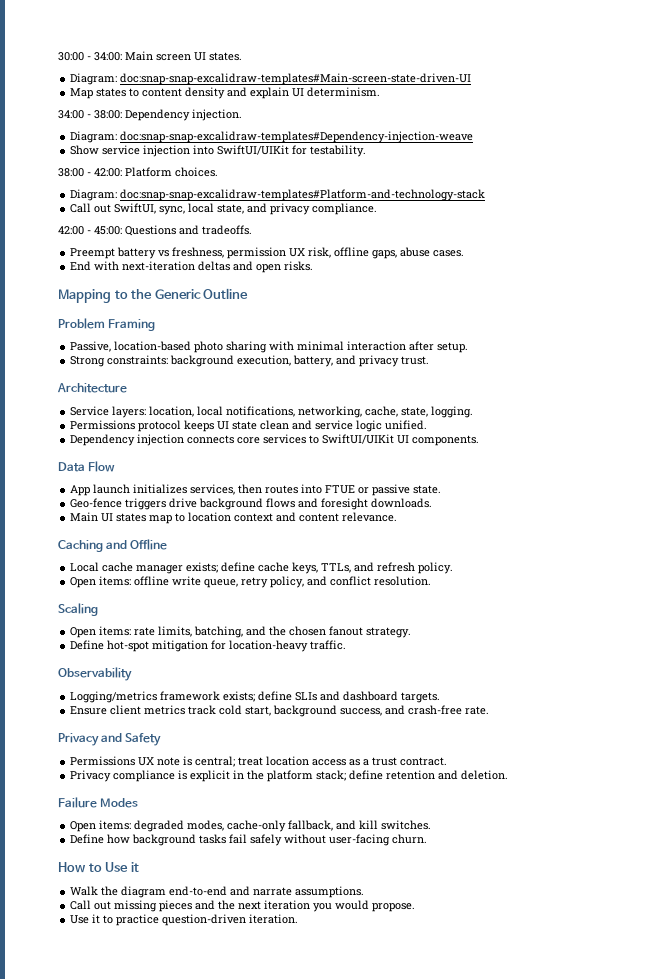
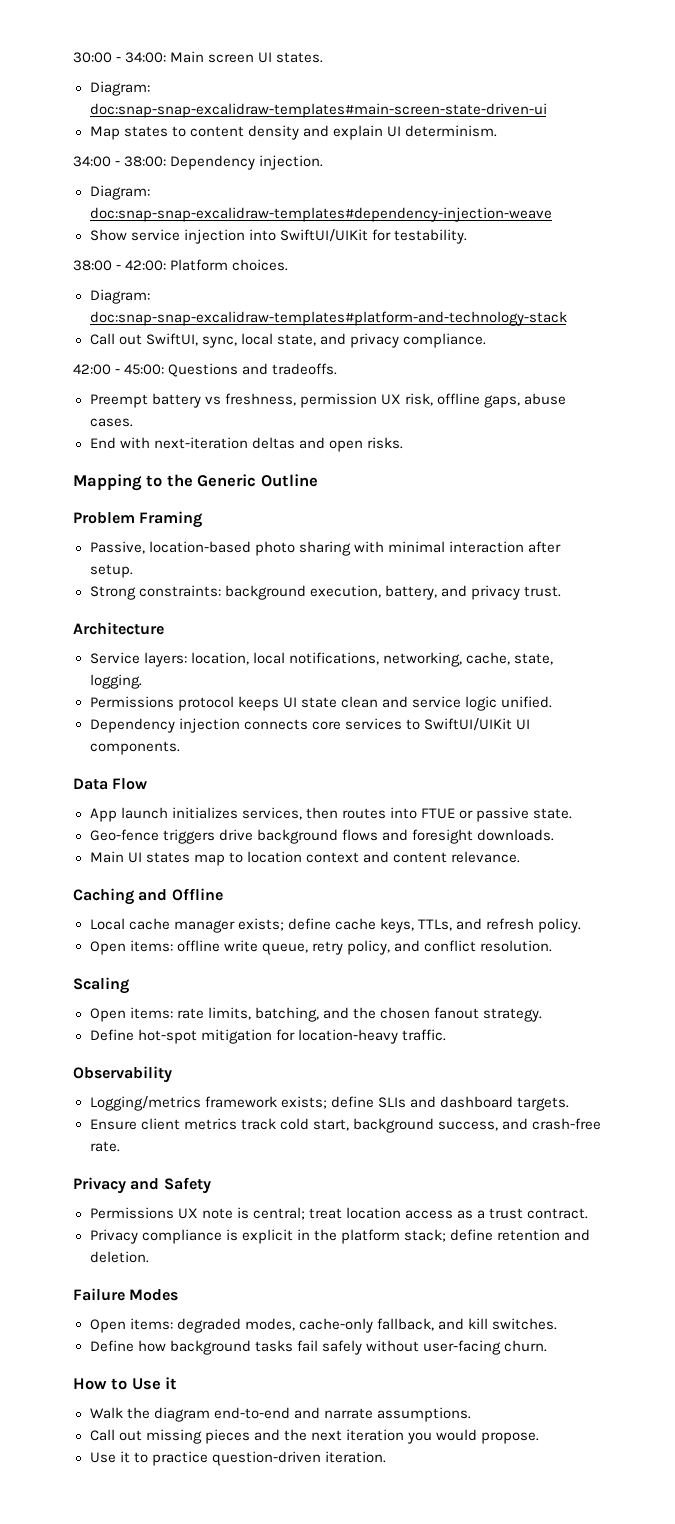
[120,73,472,85] doc:snap-snap-excalidraw-templates#Main-screen-state-driven-UI -> [89,103,547,118] doc:snap-snap-excalidraw-templates#main-screen-state-driven-ui
[120,131,474,143] doc:snap-snap-excalidraw-templates#Dependency-injection-weave -> [89,207,552,222] doc:snap-snap-excalidraw-templates#dependency-injection-weave
[120,189,486,201] doc:snap-snap-excalidraw-templates#Platform-and-technology-stack -> [89,311,567,326] doc:snap-snap-excalidraw-templates#platform-and-technology-stack

